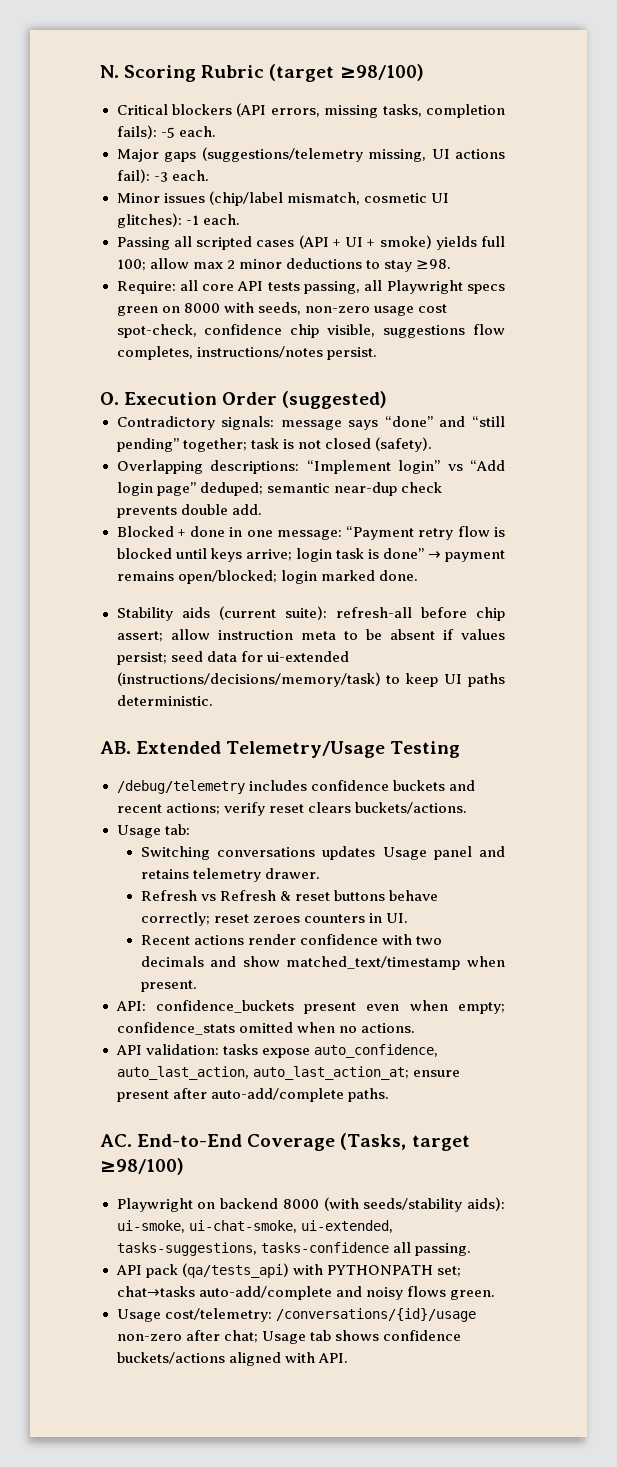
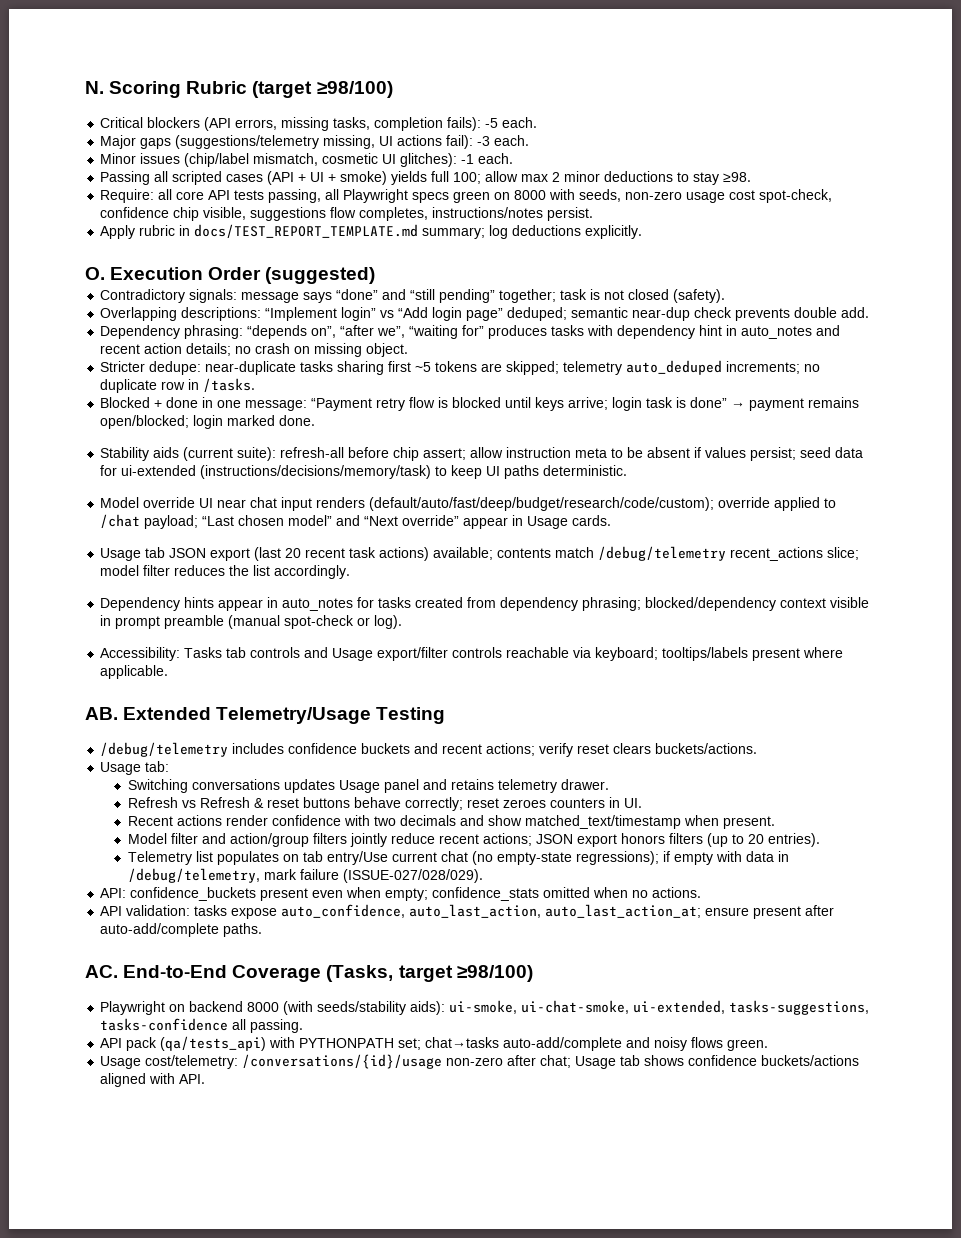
(377, 353) none -> [100,224,643,239] // Apply rubric in docs/TEST_REPORT_TEMPLATE.md summary; log deductions explicitly.
(262, 509) none -> [100,325,841,339] [100,343,409,357] [100,360,821,375] [100,378,256,393] // Dependency phrasing: “depends on”, “after we”, “waiting for” produces tasks with dependency hint in auto_notes and recent action details; no crash on missing object. // Stricter dedupe: near-duplicate tasks sharing first ~5 tokens are skipped; telemetry auto_deduped increments; no duplicate row in /tasks.
(213, 700) none -> [100,497,837,511] [100,514,612,529] [100,546,860,561] [100,565,351,579] [100,597,870,611] [100,615,403,629] [100,647,844,661] [100,665,169,679] // Model override UI near chat input renders (default/auto/fast/deep/budget/research/code/custom); override applied to /chat payload; “Last chosen model” and “Next override” appear in Usage cards. // Usage tab JSON export (last 20 recent task actions) available; contents match /debug/telemetry recent_actions slice; model filter reduces the list accordingly. // Dependency hints appear in auto_notes for tasks created from dependency phrasing; blocked/dependency context visible in prompt preamble (manual spot-check or log). // Accessibility: Tasks tab controls and Usage export/filter controls reachable via keyboard; tooltips/labels present where applicable.
(197, 986) none -> [128,833,821,847] [128,851,790,865] [128,868,484,883] // Model filter and action/group filters jointly reduce recent actions; JSON export honors filters (up to 20 entries). // Telemetry list populates on tab entry/Use current chat (no empty-state regressions); if empty with data in /debug/telemetry, mark failure (ISSUE-027/028/029).

